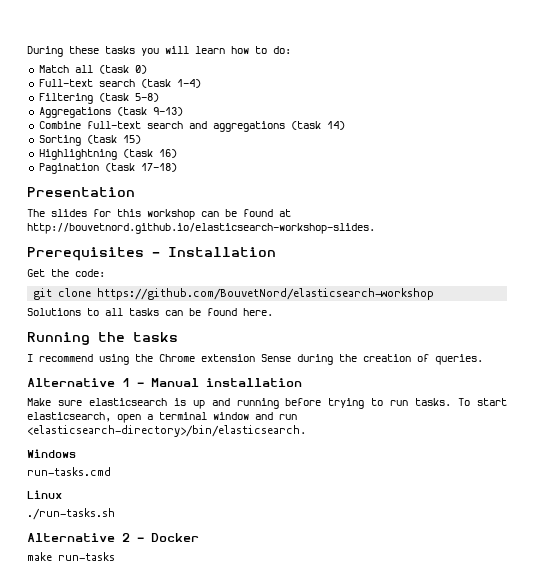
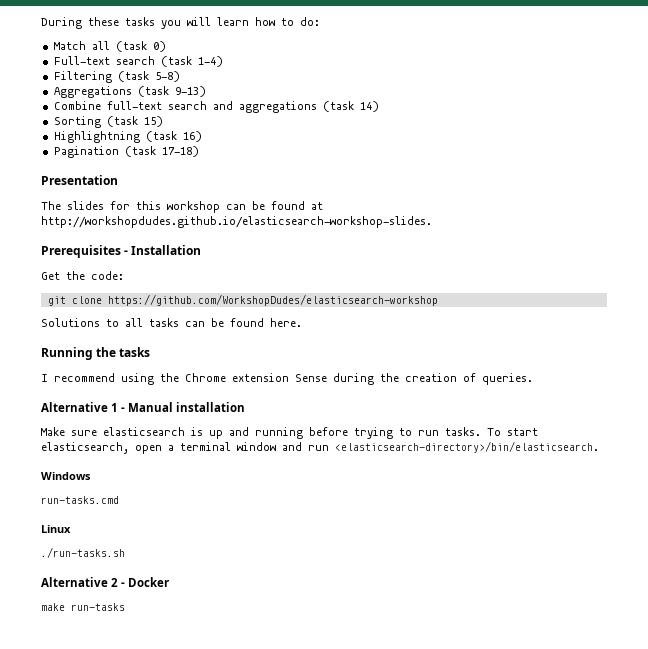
[27,223,375,234] http://bouvetnord.github.io/elasticsearch-workshop-slides. -> [41,216,432,228] http://workshopdudes.github.io/elasticsearch-workshop-slides.
[97,288,435,300] https://github.com/BouvetNord/elasticsearch-workshop -> [107,294,438,306] https://github.com/WorkshopDudes/elasticsearch-workshop

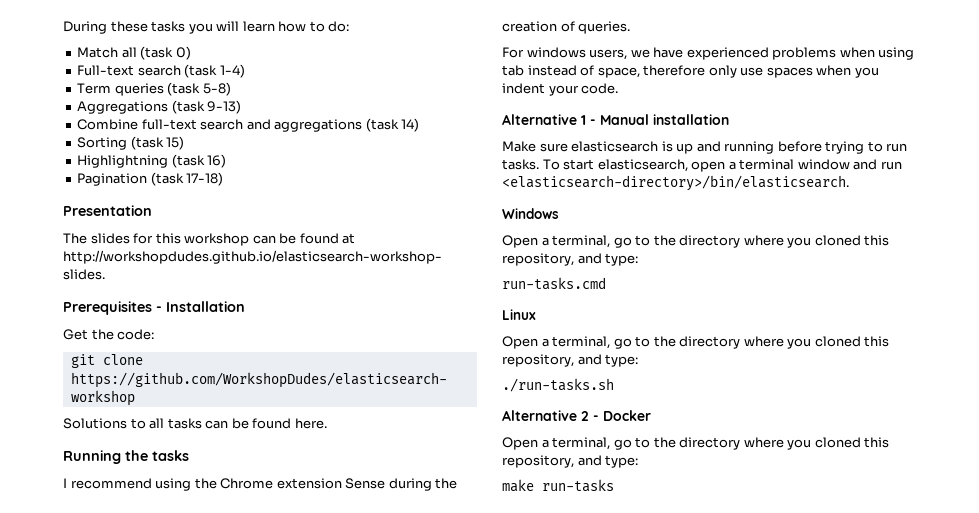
[53,71,112,83] Filtering -> [77,83,164,96] Term queries
(533, 379) none -> [502,47,915,60] [502,65,879,78] [502,83,619,96] // For windows users, we have experienced problems when using tab instead of space, therefore only use spaces when you indent your code.
[41,496,119,504] [41,525,71,533] run-tasks.cmd // Linux -> [502,235,890,248] [502,253,639,266] [502,277,606,290] [502,309,536,320] [502,336,890,349] [502,354,639,367] Open a terminal, go to the directory where you cloned this repository, and type: // run-tasks.cmd // Linux // Open a terminal, go to the directory where you cloned this repository, and type:
(170, 582) none -> [502,437,890,450] [502,455,639,468] // Open a terminal, go to the directory where you cloned this repository, and type:

